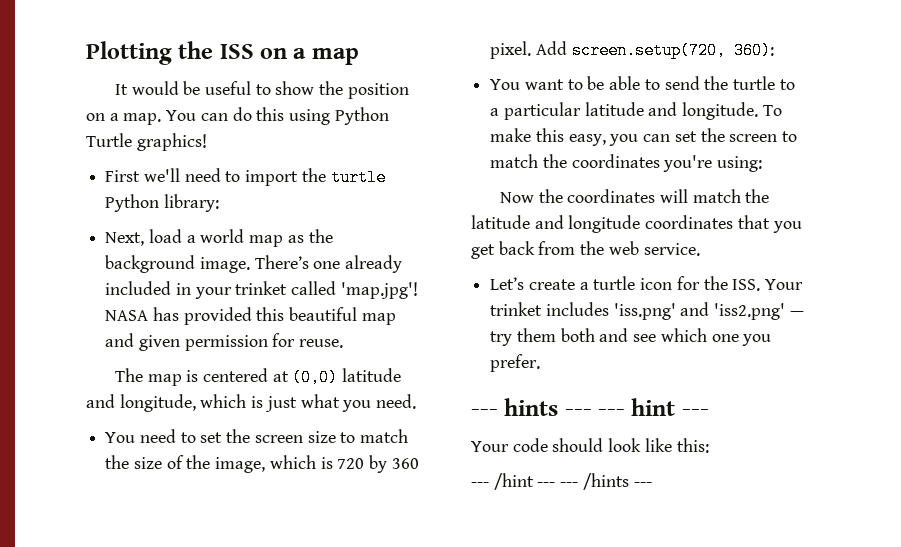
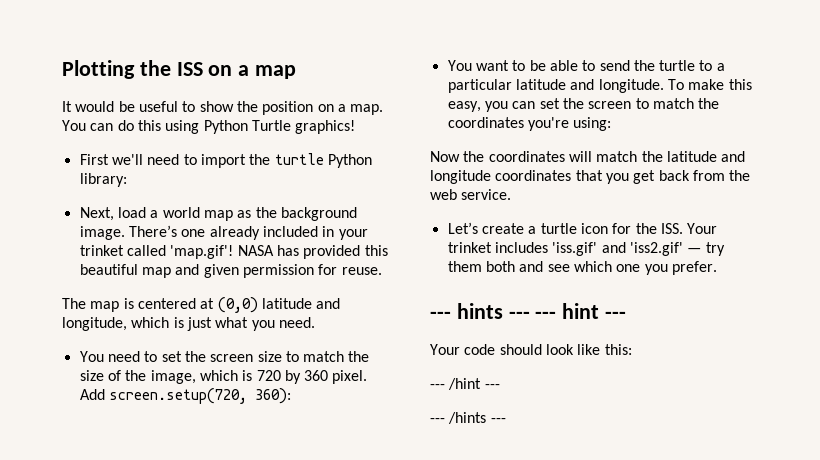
[340,282,418,299] 'map.jpg'! -> [170,245,234,259] 'map.gif'!
[613,302,786,320] 'iss.png' and 'iss2.png' -> [552,242,683,256] 'iss.gif' and 'iss2.gif'
(556, 484) none -> (500, 386) //

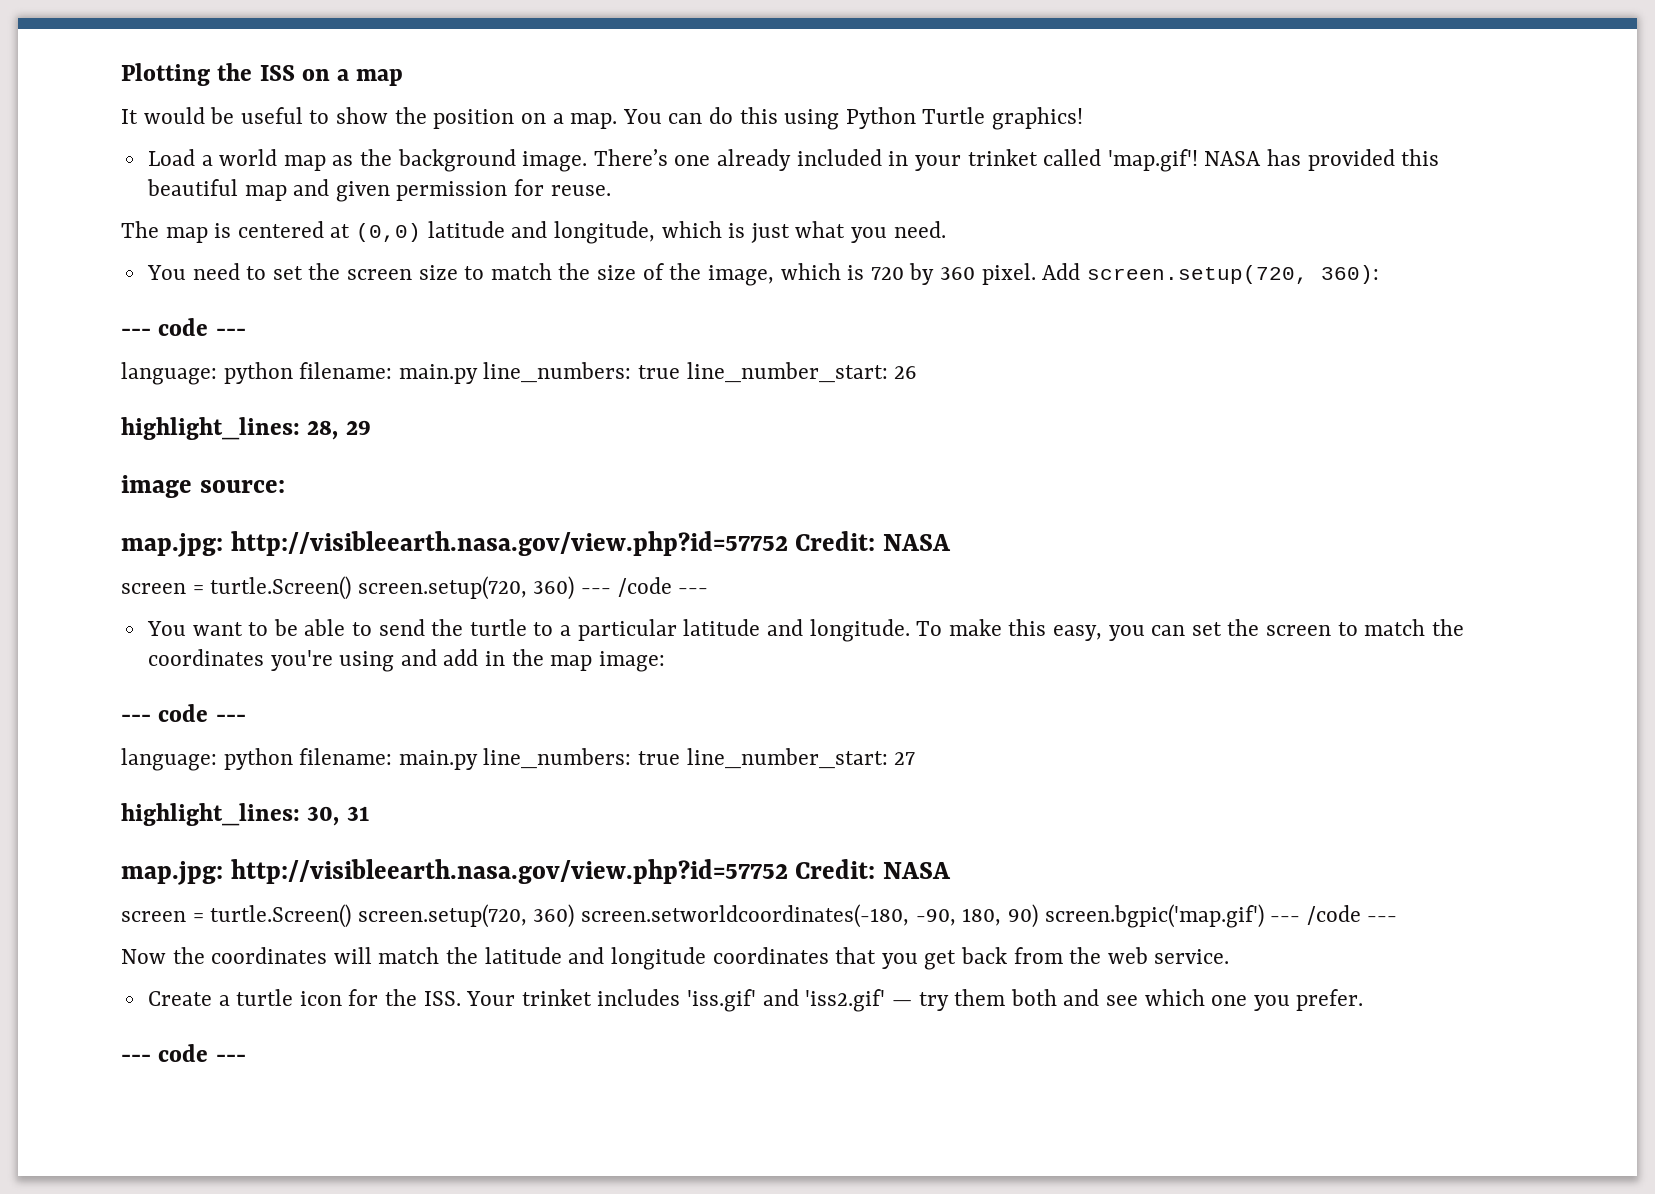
[79,153,372,168] [79,173,127,187] [79,207,146,221] First we'll need to import the turtle Python library: // Next, load -> [147,149,195,166] Load
(291, 396) none -> [121,318,246,336] [121,362,918,385] [121,417,371,440] [121,475,285,498] [121,531,952,557] [121,576,709,600] // --- code --- // language: python filename: main.py line_numbers: true line_number_start: 26 // highlight_lines: 28, 29 // image source: // map.jpg: http://visibleearth.nasa.gov/view.php?id=57752 Credit: NASA // screen = turtle.Screen() screen.setup(720, 360) --- /code ---
[573,117,612,131] using: -> [339,649,665,672] [121,704,246,722] [121,748,916,771] [121,803,370,826] [121,859,952,885] [121,904,1398,928] using and add in the map image: // --- code --- // language: python filename: main.py line_numbers: true line_number_start: 27 // highlight_lines: 30, 31 // map.jpg: http://visibleearth.nasa.gov/view.php?id=57752 Credit: NASA // screen = turtle.Screen() screen.setup(720, 360) screen.setworldcoordinates(-180, -90, 180, 90) screen.bgpic('map.gif') --- /code ---
[447,222,524,234] Let’s create -> [147,991,212,1006] Create
[456,303,627,319] [430,344,632,355] [430,378,500,390] [430,412,487,424] hints --- --- hint --- // Your code should look like this: // --- /hint --- // --- /hints -> [158,1044,209,1062] code

